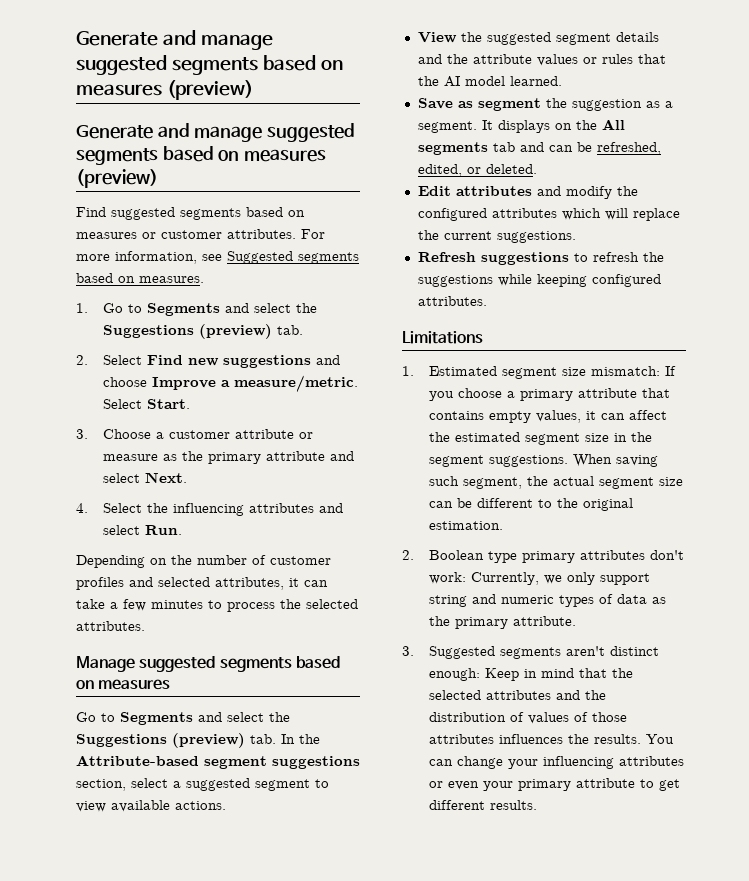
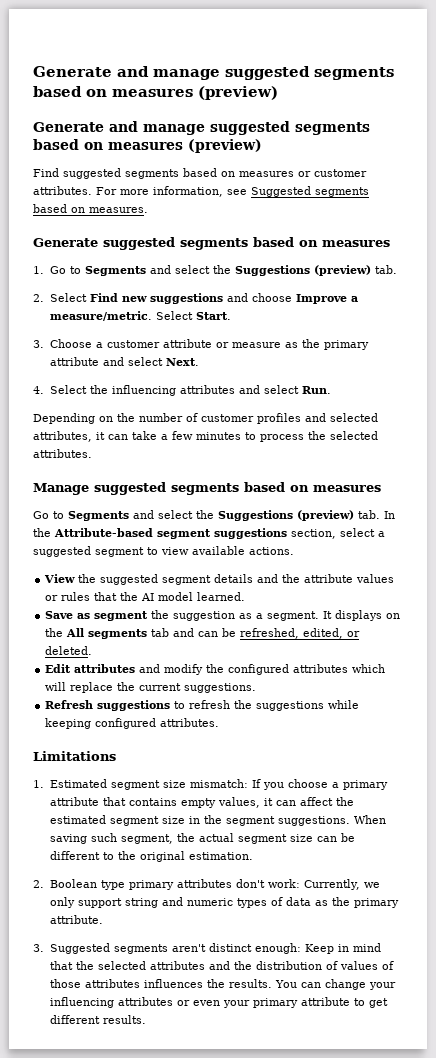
(204, 279) none -> [33,237,390,250] // Generate suggested segments based on measures

